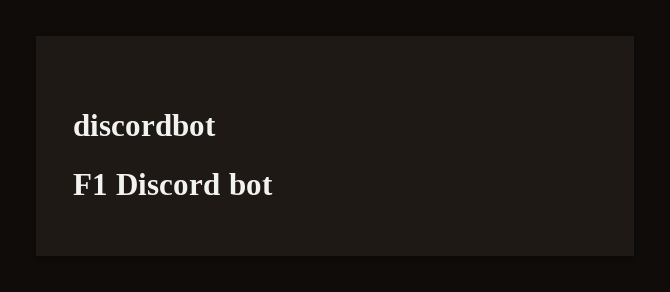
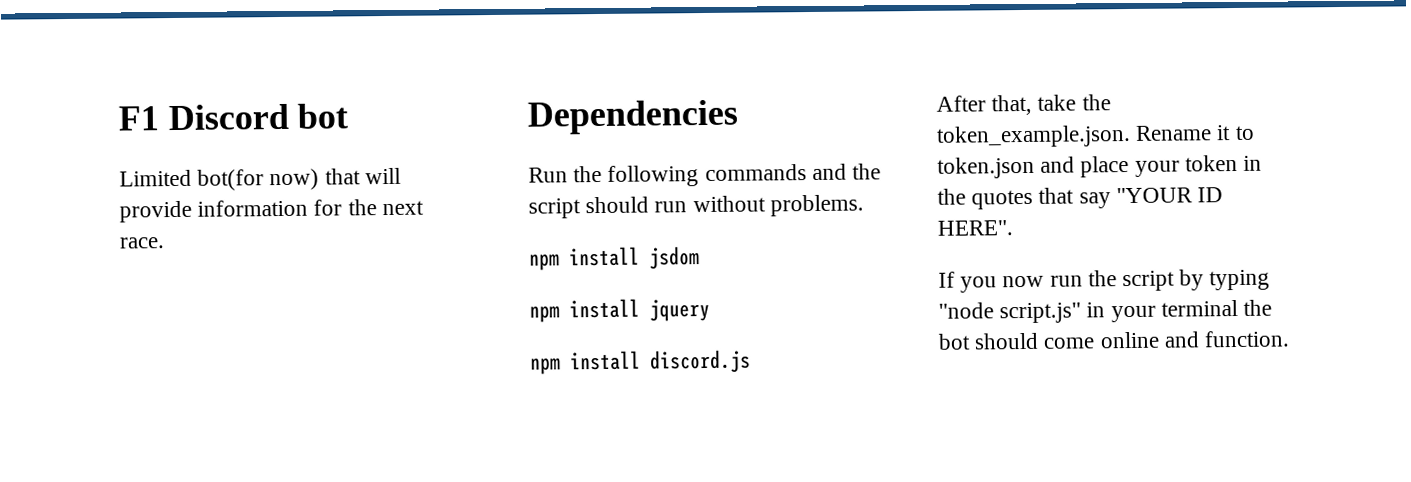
[73,114,216,136] discordbot // -> (118, 118) none
(273, 184) none -> [119,167,401,191] [119,199,424,223] [119,237,165,249] [527,99,738,135] [528,163,882,187] [528,194,864,219] [529,246,700,271] [529,298,710,323] [530,349,751,375] [936,94,1111,116] [936,124,1255,148] [937,154,1263,179] [937,187,1224,210] [937,220,1013,236] [938,269,1271,293] [938,299,1273,324] [938,330,1291,350] // Limited bot(for now) that will provide information for the next race. // Dependencies // Run the following commands and the script should run without problems. // npm install jsdom // npm install jquery // npm install discord.js // After that, take the token_example.json. Rename it to token.json and place your token in the quotes that say "YOUR ID HERE". // If you now run the script by typing "node script.js" in your terminal the bot should come online and function.

